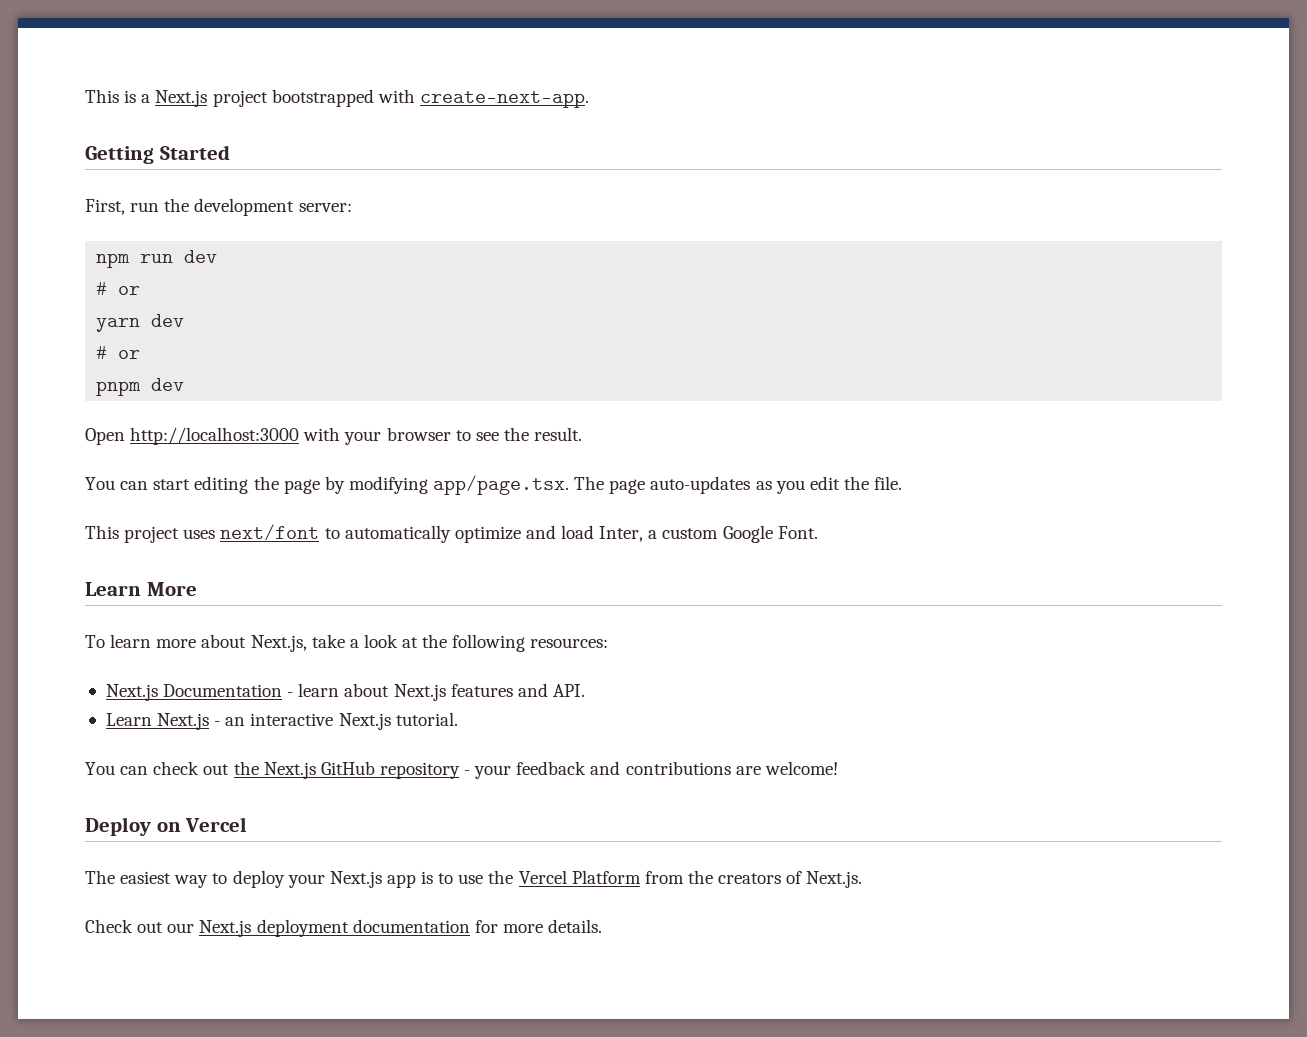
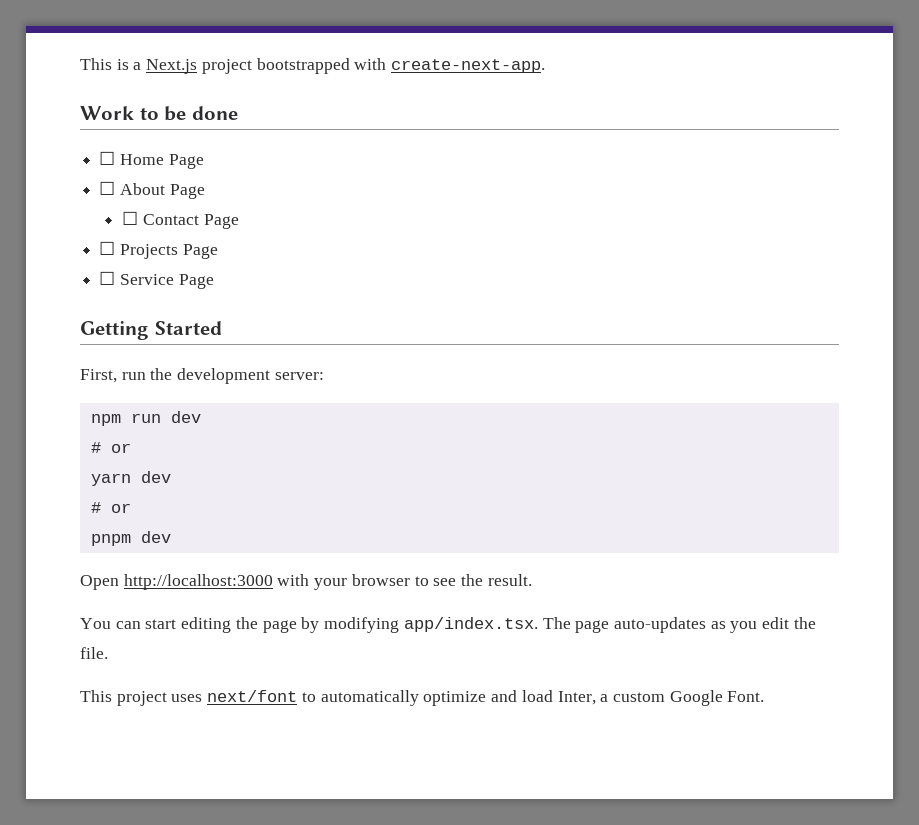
(589, 99) none -> [80,106,238,121] [99,151,204,169] [99,181,205,199] [122,211,239,229] [99,241,218,259] [99,271,214,289] // Work to be done // ☐ Home Page // ☐ About Page // ☐ Contact Page // ☐ Projects Page // ☐ Service Page
[433,475,570,495] app/page.tsx. -> [403,617,538,632] app/index.tsx.
[85,582,197,596] [85,634,609,652] [105,683,585,701] [105,712,458,730] [85,761,838,779] [85,817,248,836] [85,870,863,888] [85,919,603,937] // Learn More // To learn more about Next.js, take a look at the following resources: // Next.js Documentation - learn about Next.js features and API. // Learn Next.js - an interactive Next.js tutorial. // You can check out the Next.js GitHub repository - your feedback and contributions are welcome! // Deploy on Vercel // The easiest way to deploy your Next.js app is to use the Vercel Platform from the creators of Next.js. // Check out our Next.js deployment documentation for more details. -> (765, 696) none

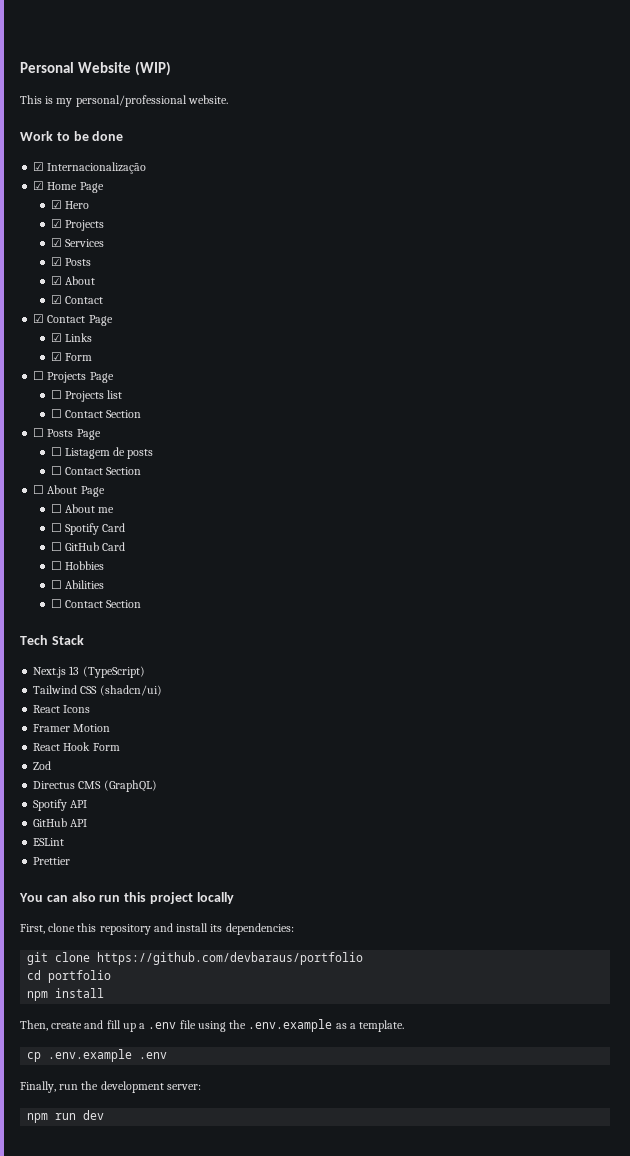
[80,58,546,74] This is a Next.js project bootstrapped with create-next-app. -> [20,61,171,76] [20,95,228,107] Personal Website (WIP) // This is my personal/professional website.
[99,151,116,165] ☐ -> [33,162,147,174] [33,181,45,190] ☑ Internacionalização // ☑
(204, 161) none -> [50,200,89,209] [50,219,104,231] [50,238,104,247] [50,257,91,266] [50,276,95,285] [50,295,103,304] [33,314,113,326] [50,333,92,342] [50,352,92,361] [33,371,114,383] [50,390,122,402] [50,409,141,418] [33,428,101,440] [50,447,154,459] [50,466,141,475] // ☑ Hero // ☑ Projects // ☑ Services // ☑ Posts // ☑ About // ☑ Contact // ☑ Contact Page // ☑ Links // ☑ Form // ☐ Projects Page // ☐ Projects list // ☐ Contact Section // ☐ Posts Page // ☐ Listagem de posts // ☐ Contact Section
[142,214,239,229] [99,241,218,259] [99,271,214,289] [80,321,222,340] [80,369,117,383] Contact Page // ☐ Projects Page // ☐ Service Page // Getting Started // First, -> [64,504,114,513] [50,523,125,535] [50,542,125,551] [50,561,104,570] [50,580,104,589] [50,599,141,608] [20,635,84,645] [33,666,145,678] [33,685,162,696] [33,705,91,713] [33,724,111,732] [33,742,120,751] [33,761,52,770] [33,780,157,792] [33,799,88,811] [33,818,88,827] [33,838,65,846] [33,857,71,865] [19,892,234,904] [20,923,294,935] [27,952,364,965] [27,970,112,983] [27,988,105,1001] [20,1019,405,1032] [27,1049,168,1062] [20,1081,56,1093] About me // ☐ Spotify Card // ☐ GitHub Card // ☐ Hobbies // ☐ Abilities // ☐ Contact Section // Tech Stack // Next.js 13 (TypeScript) // Tailwind CSS (shadcn/ui) // React Icons // Framer Motion // React Hook Form // Zod // Directus CMS (GraphQL) // Spotify API // GitHub API // ESLint // Prettier // You can also run this project locally // First, clone this repository and install its dependencies: // git clone https://github.com/devbaraus/portfolio // cd portfolio // npm install // Then, create and fill up a .env file using the .env.example as a template. // cp .env.example .env // Finally,
[90,442,131,453] [90,471,171,486] [90,502,131,513] [90,531,171,546] [80,574,532,590] [80,617,816,633] [80,647,108,659] [80,690,765,706] // # or // yarn dev // # or // pnpm dev // Open http://localhost:3000 with your browser to see the result. // You can start editing the page by modifying app/index.tsx. The page auto-updates as you edit the file. // This project uses next/font to automatically optimize and load Inter, a custom Google Font. -> (105, 1115) none

